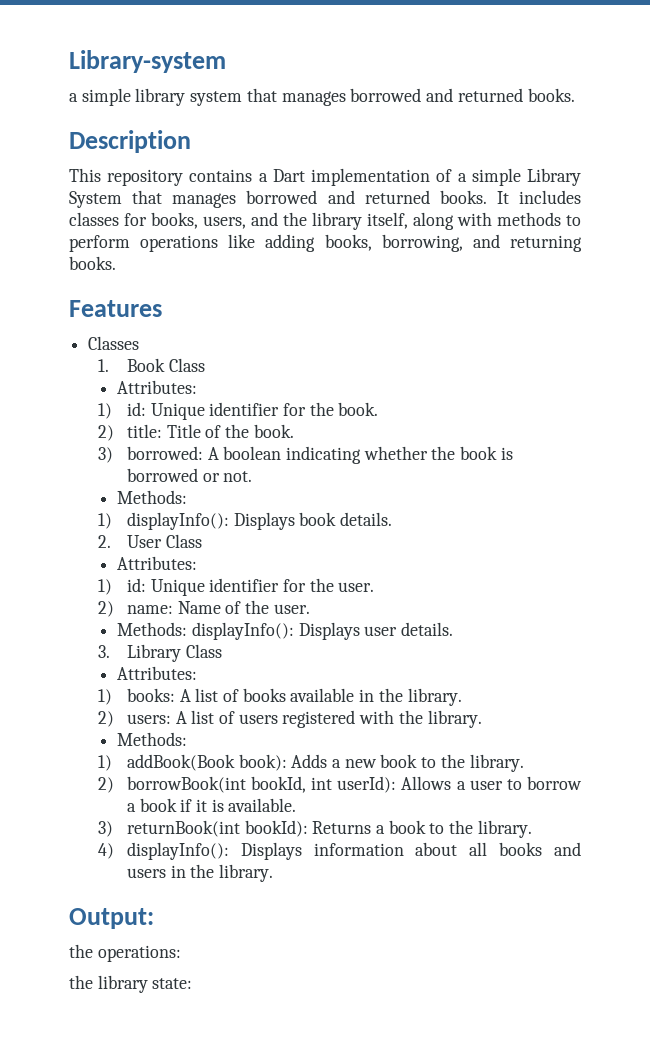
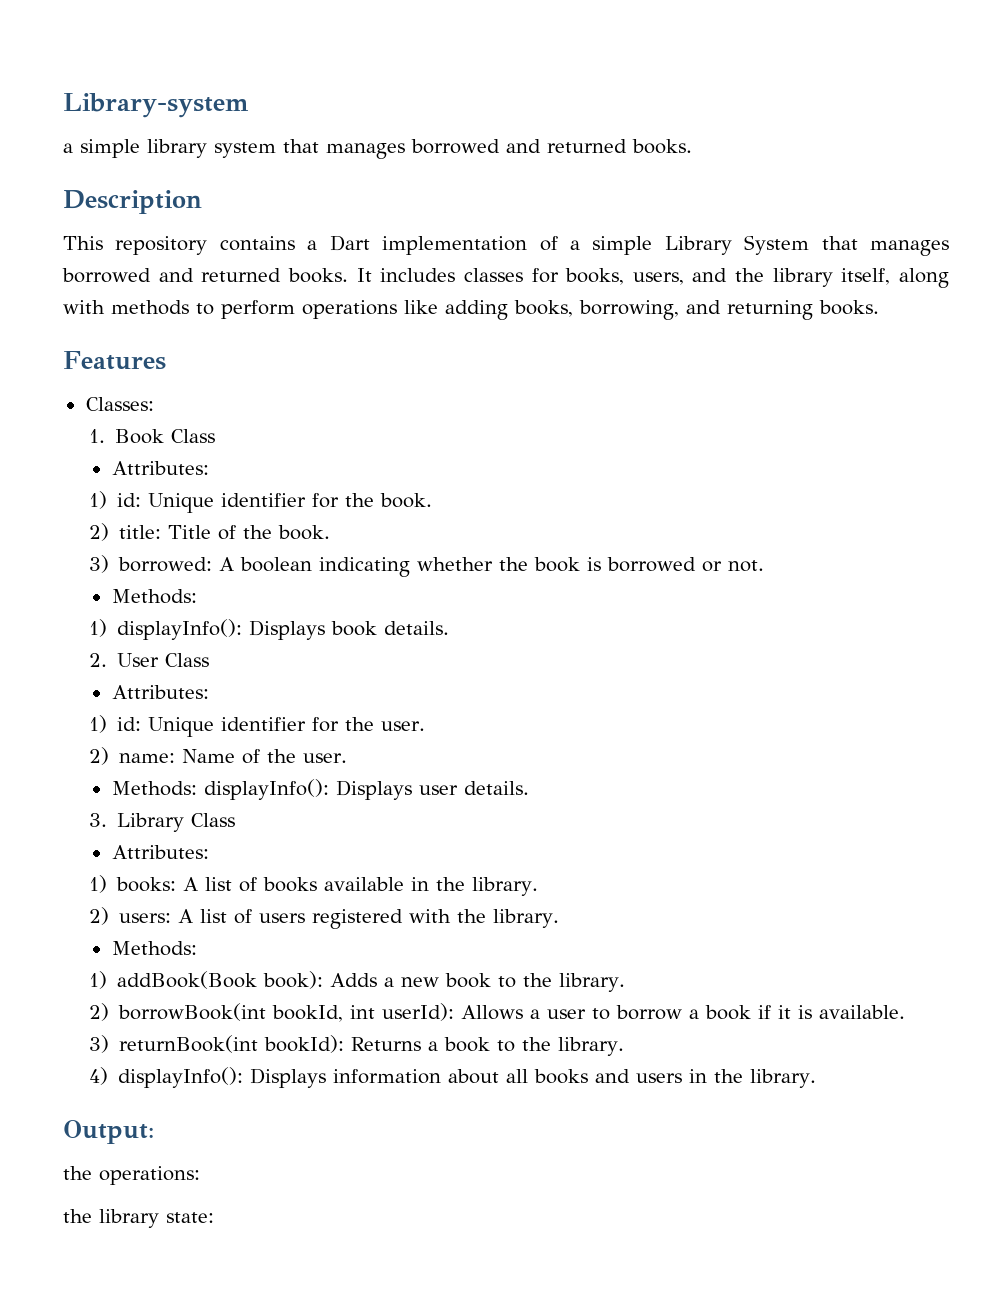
[88,336,140,350] Classes -> [85,397,154,411] Classes:

